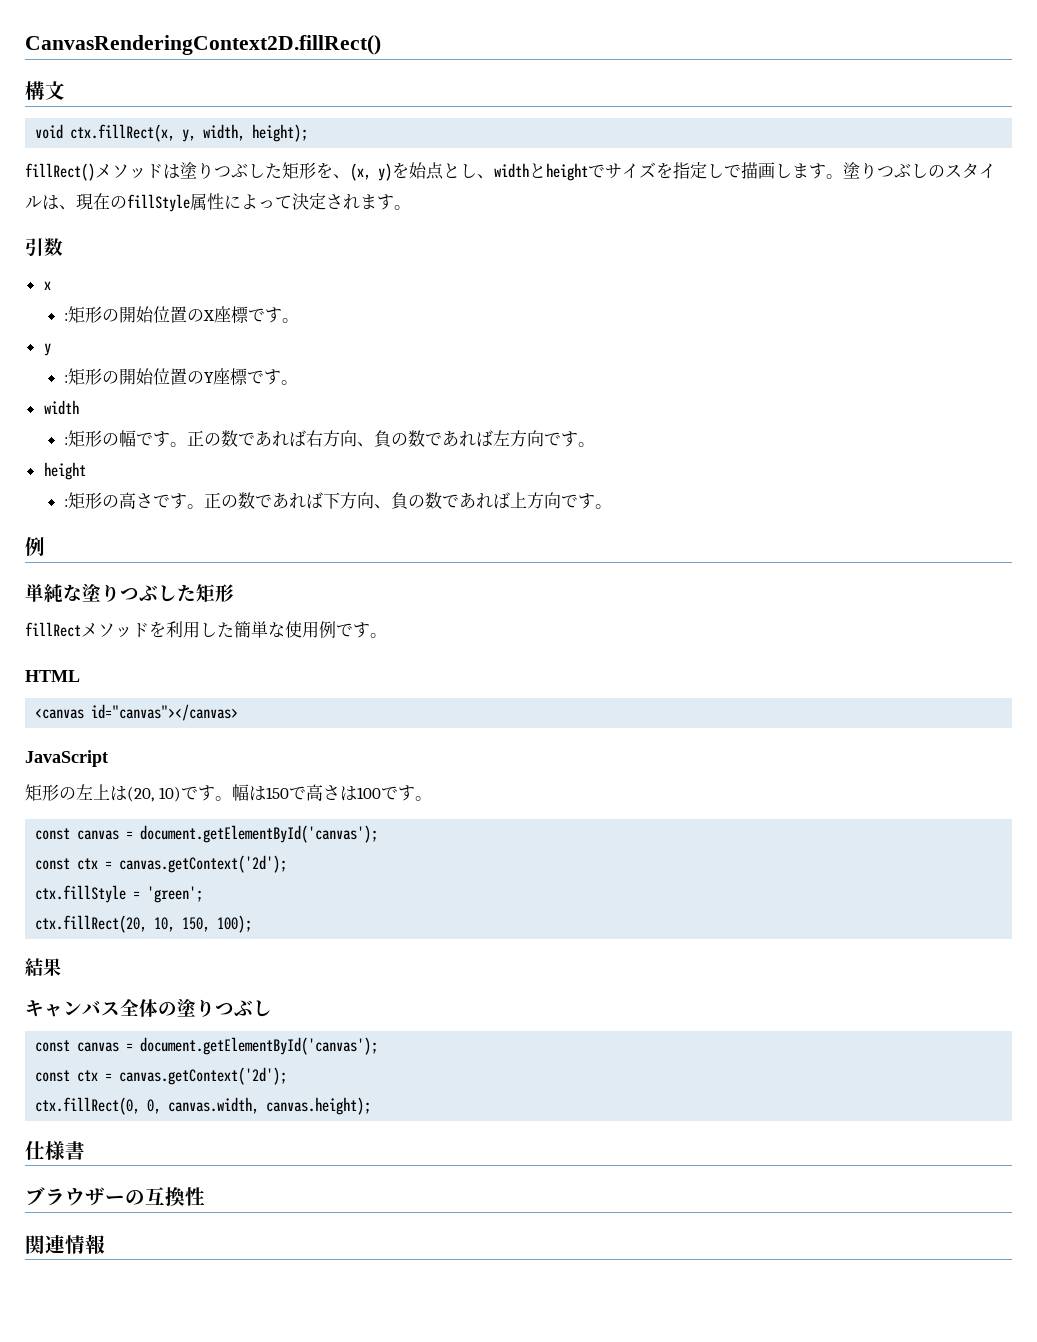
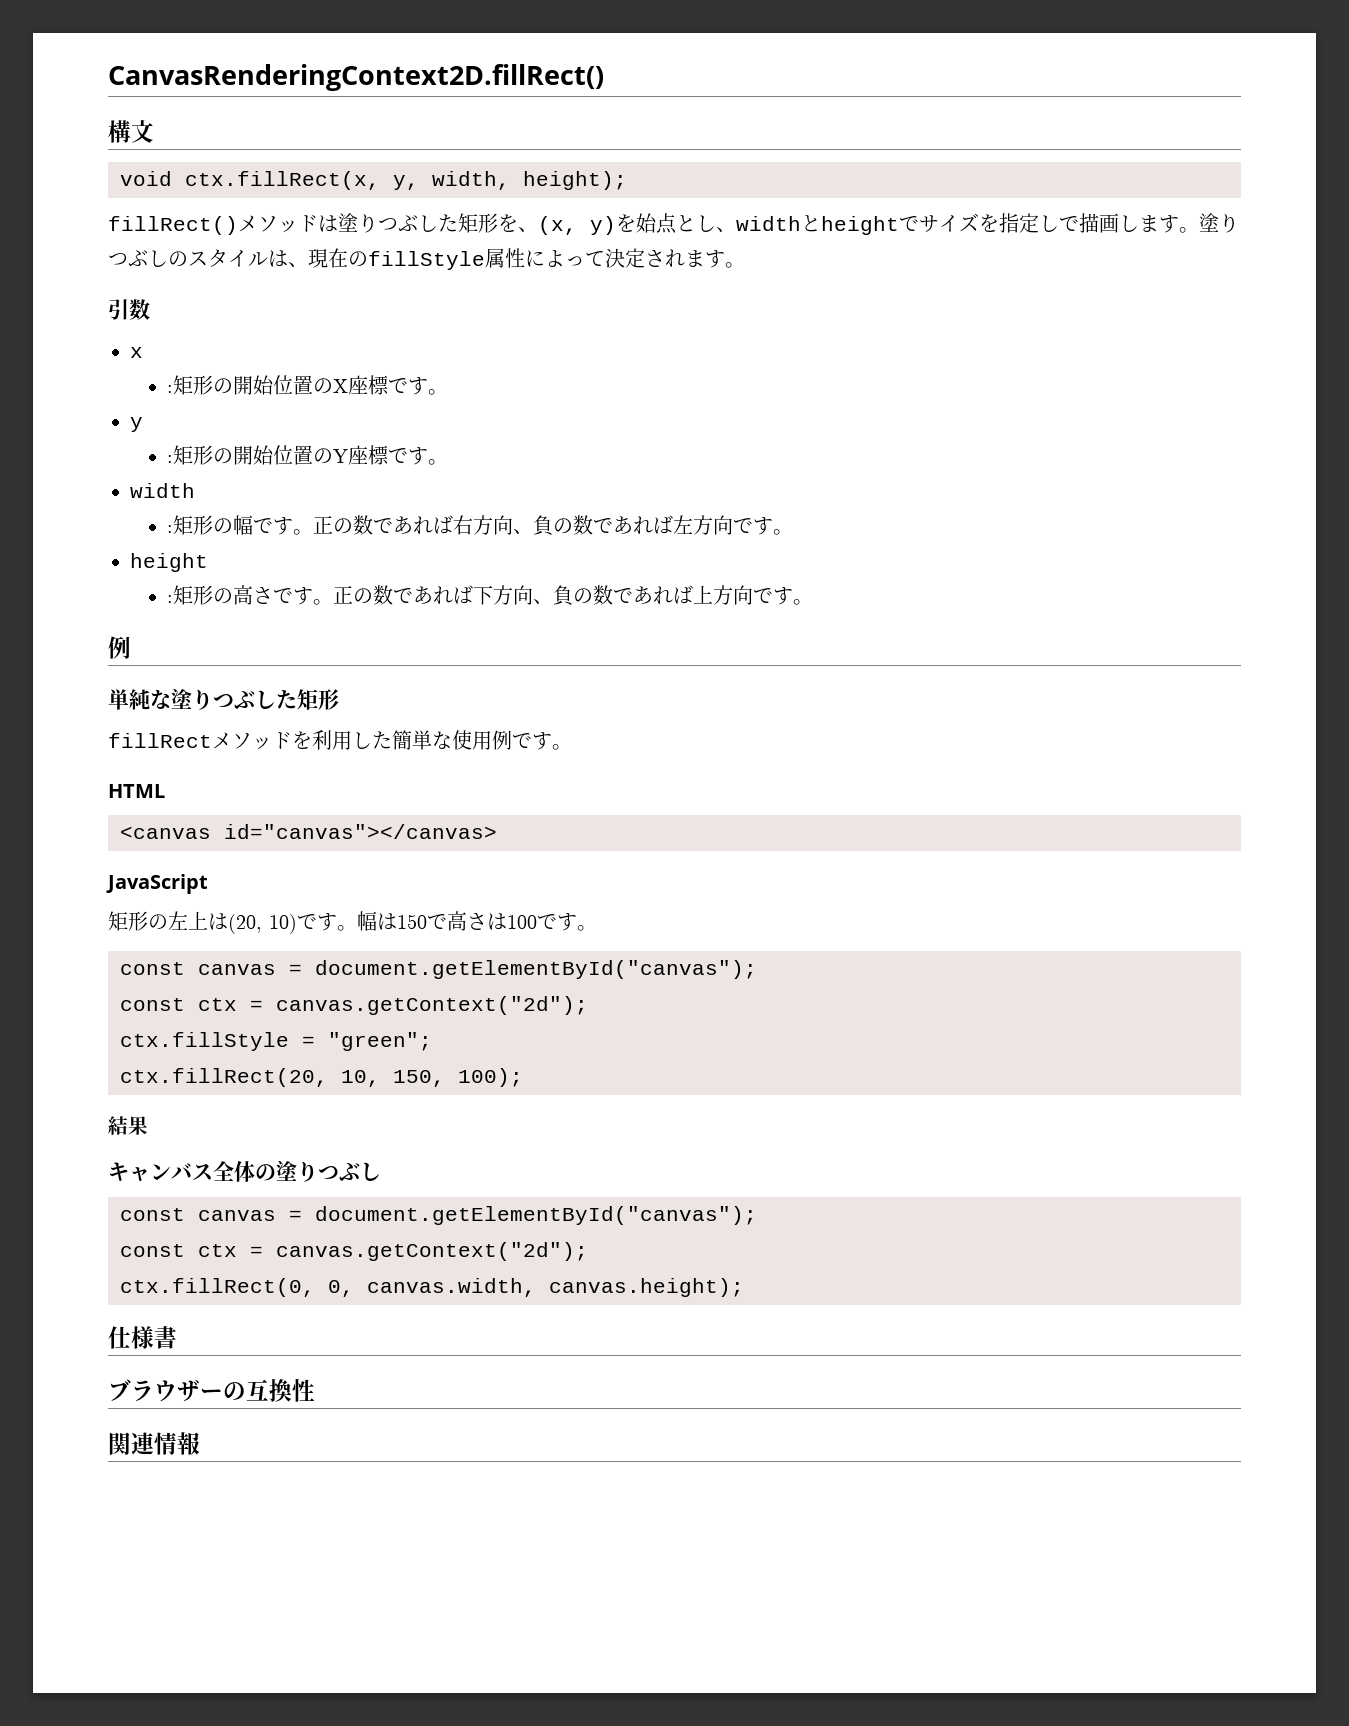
[140,825,379,843] [35,855,288,873] document.getElementById('canvas'); // const ctx = canvas.getContext('2d'); -> [315,960,757,979] [120,996,588,1015] document.getElementById("canvas"); // const ctx = canvas.getContext("2d");
[147,886,204,903] 'green'; -> [328,1032,432,1051] "green";
[140,1037,379,1055] [35,1067,288,1085] document.getElementById('canvas'); // const ctx = canvas.getContext('2d'); -> [315,1206,757,1225] [120,1242,588,1261] document.getElementById("canvas"); // const ctx = canvas.getContext("2d");

